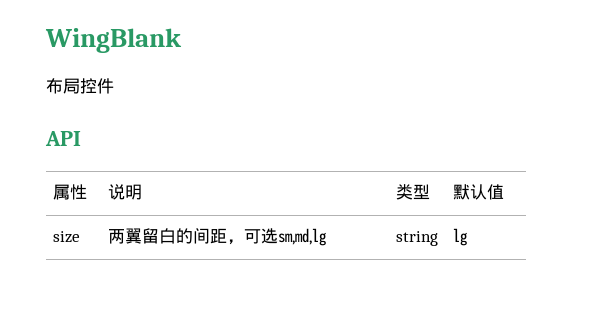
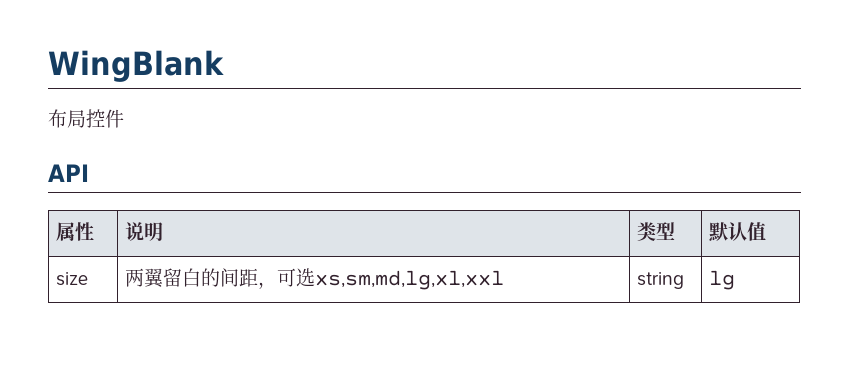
[278,228,327,246] sm,md,lg -> [315,270,505,290] xs,sm,md,lg,xl,xxl

